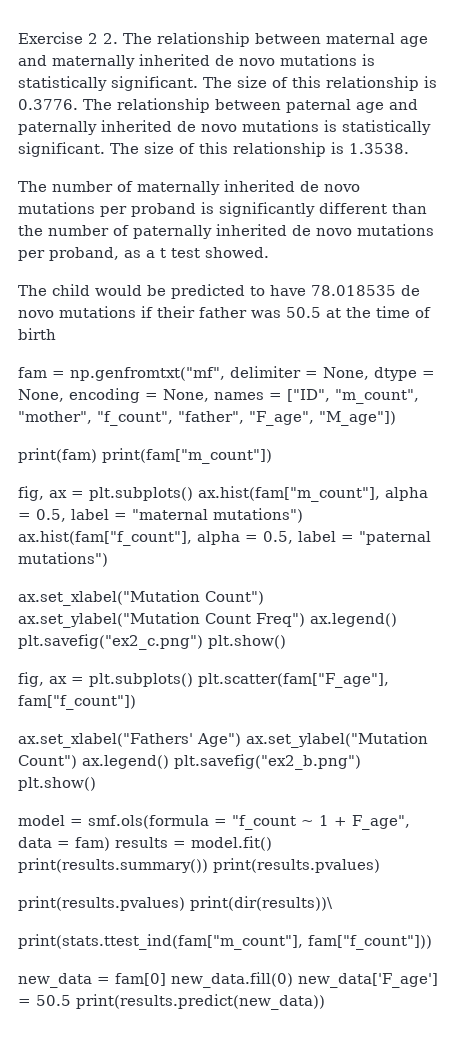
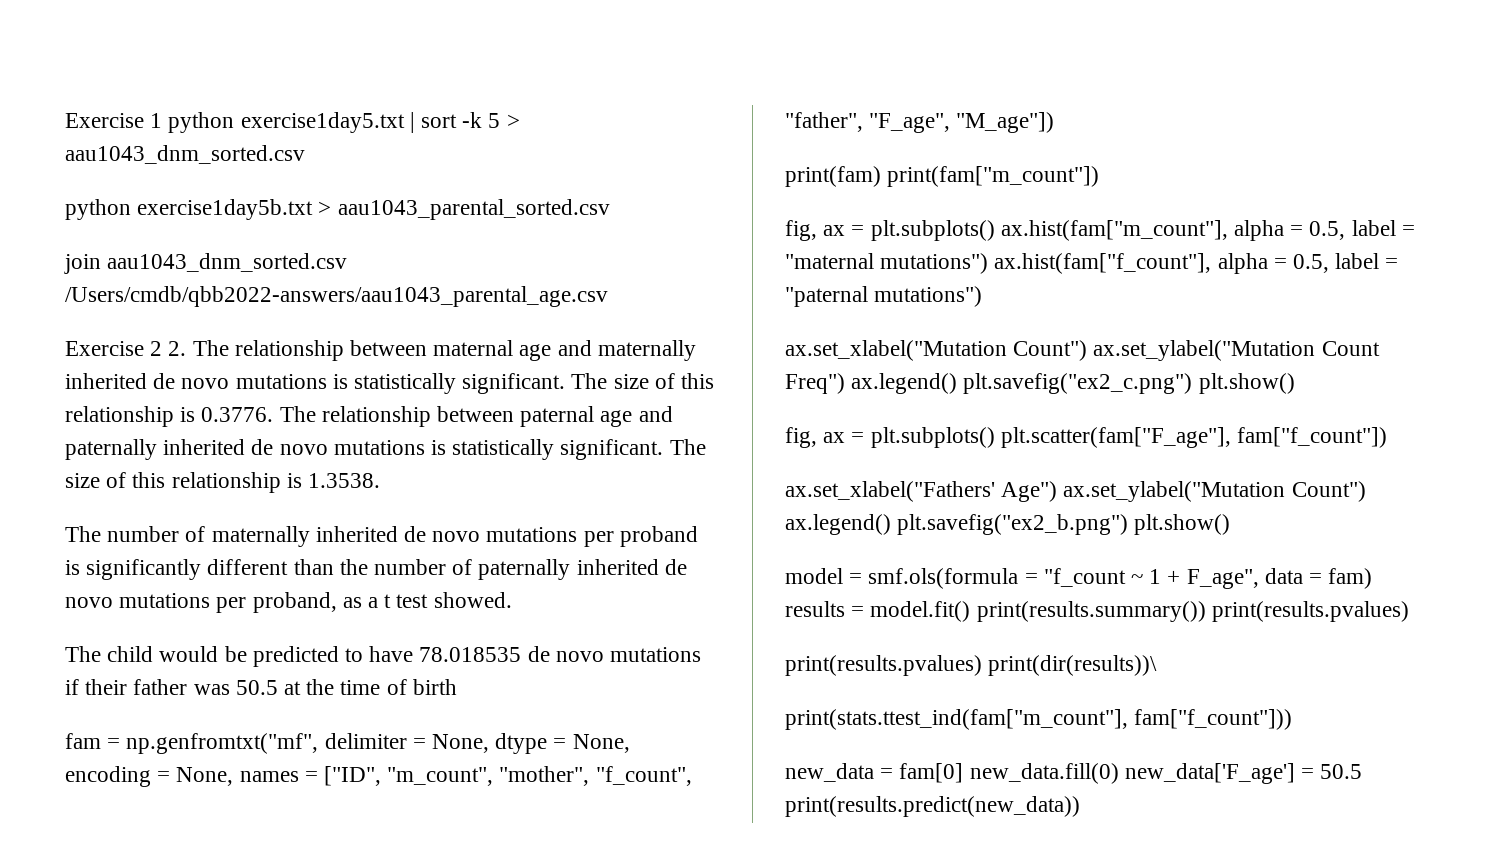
[18,32,83,44] Exercise -> [65,112,520,133] [65,145,305,164] [65,199,610,220] [64,253,348,274] [65,286,608,307] [65,341,144,356] Exercise 1 python exercise1day5.txt | sort -k 5 > aau1043_dnm_sorted.csv // python exercise1day5b.txt > aau1043_parental_sorted.csv // join aau1043_dnm_sorted.csv /Users/cmdb/qbb2022-answers/aau1043_parental_age.csv // Exercise

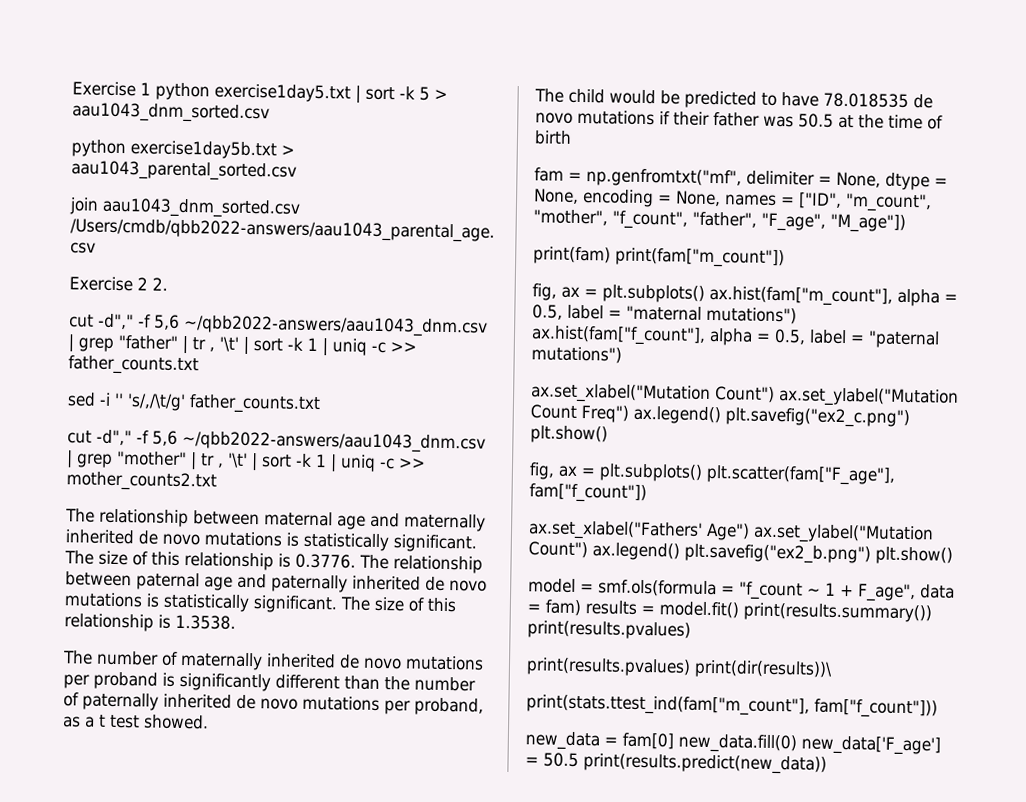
(187, 348) none -> [69,313,488,338] [68,334,417,357] [68,355,199,376] [67,392,321,415] [67,429,486,454] [66,450,426,473] [66,471,217,492] // cut -d"," -f 5,6 ~/qbb2022-answers/aau1043_dnm.csv | grep "father" | tr , '\t' | sort -k 1 | uniq -c >> father_counts.txt // sed -i '' 's/,/\t/g' father_counts.txt // cut -d"," -f 5,6 ~/qbb2022-answers/aau1043_dnm.csv | grep "mother" | tr , '\t' | sort -k 1 | uniq -c >> mother_counts2.txt //

